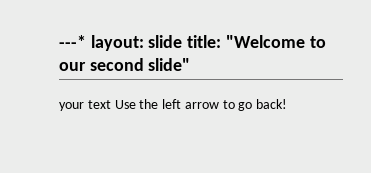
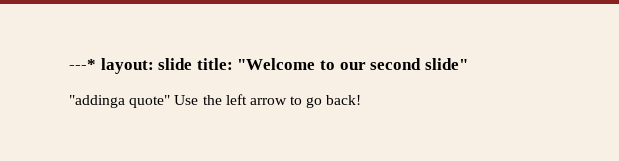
[59,100,111,111] your text -> [69,95,171,108] "addinga quote"

